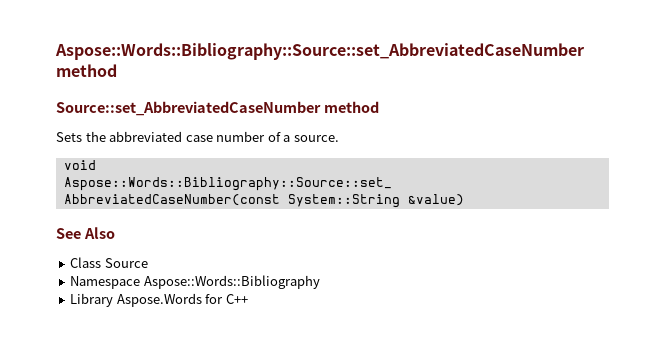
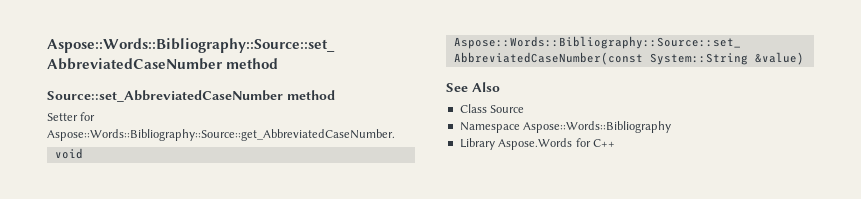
[56,131,339,142] Sets the abbreviated case number of a source. -> [47,112,96,121] [47,129,395,141] Setter for Aspose::Words::Bibliography::Source::get_AbbreviatedCaseNumber.

